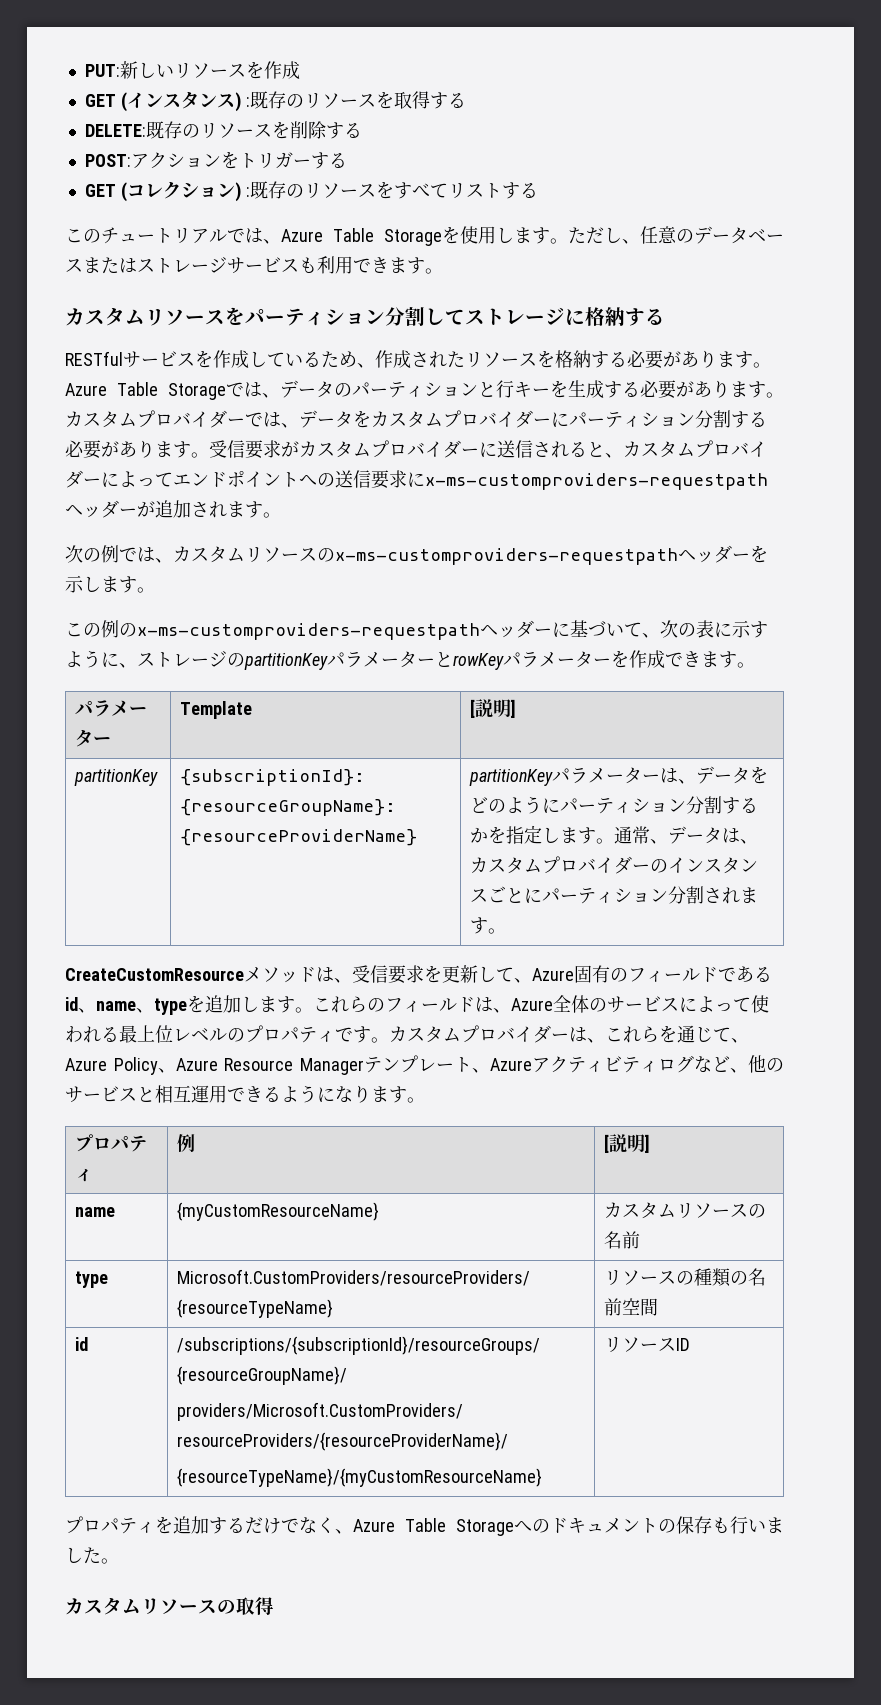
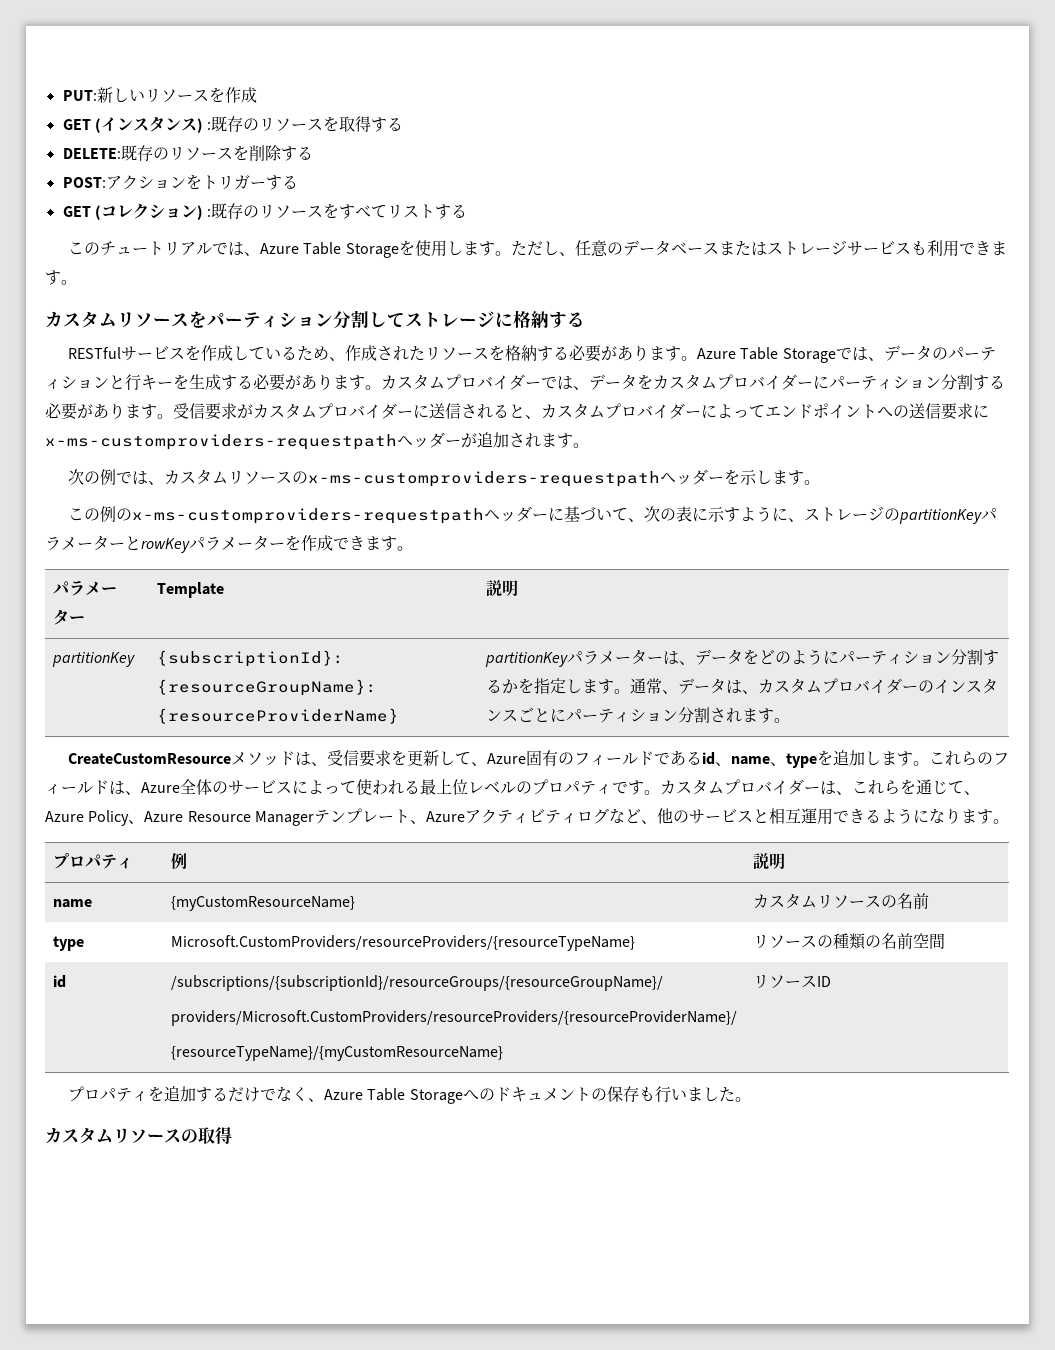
[470,699,517,718] [説明] -> [485,580,518,596] 説明
[604,1134,651,1153] [説明] -> [752,853,785,869] 説明

